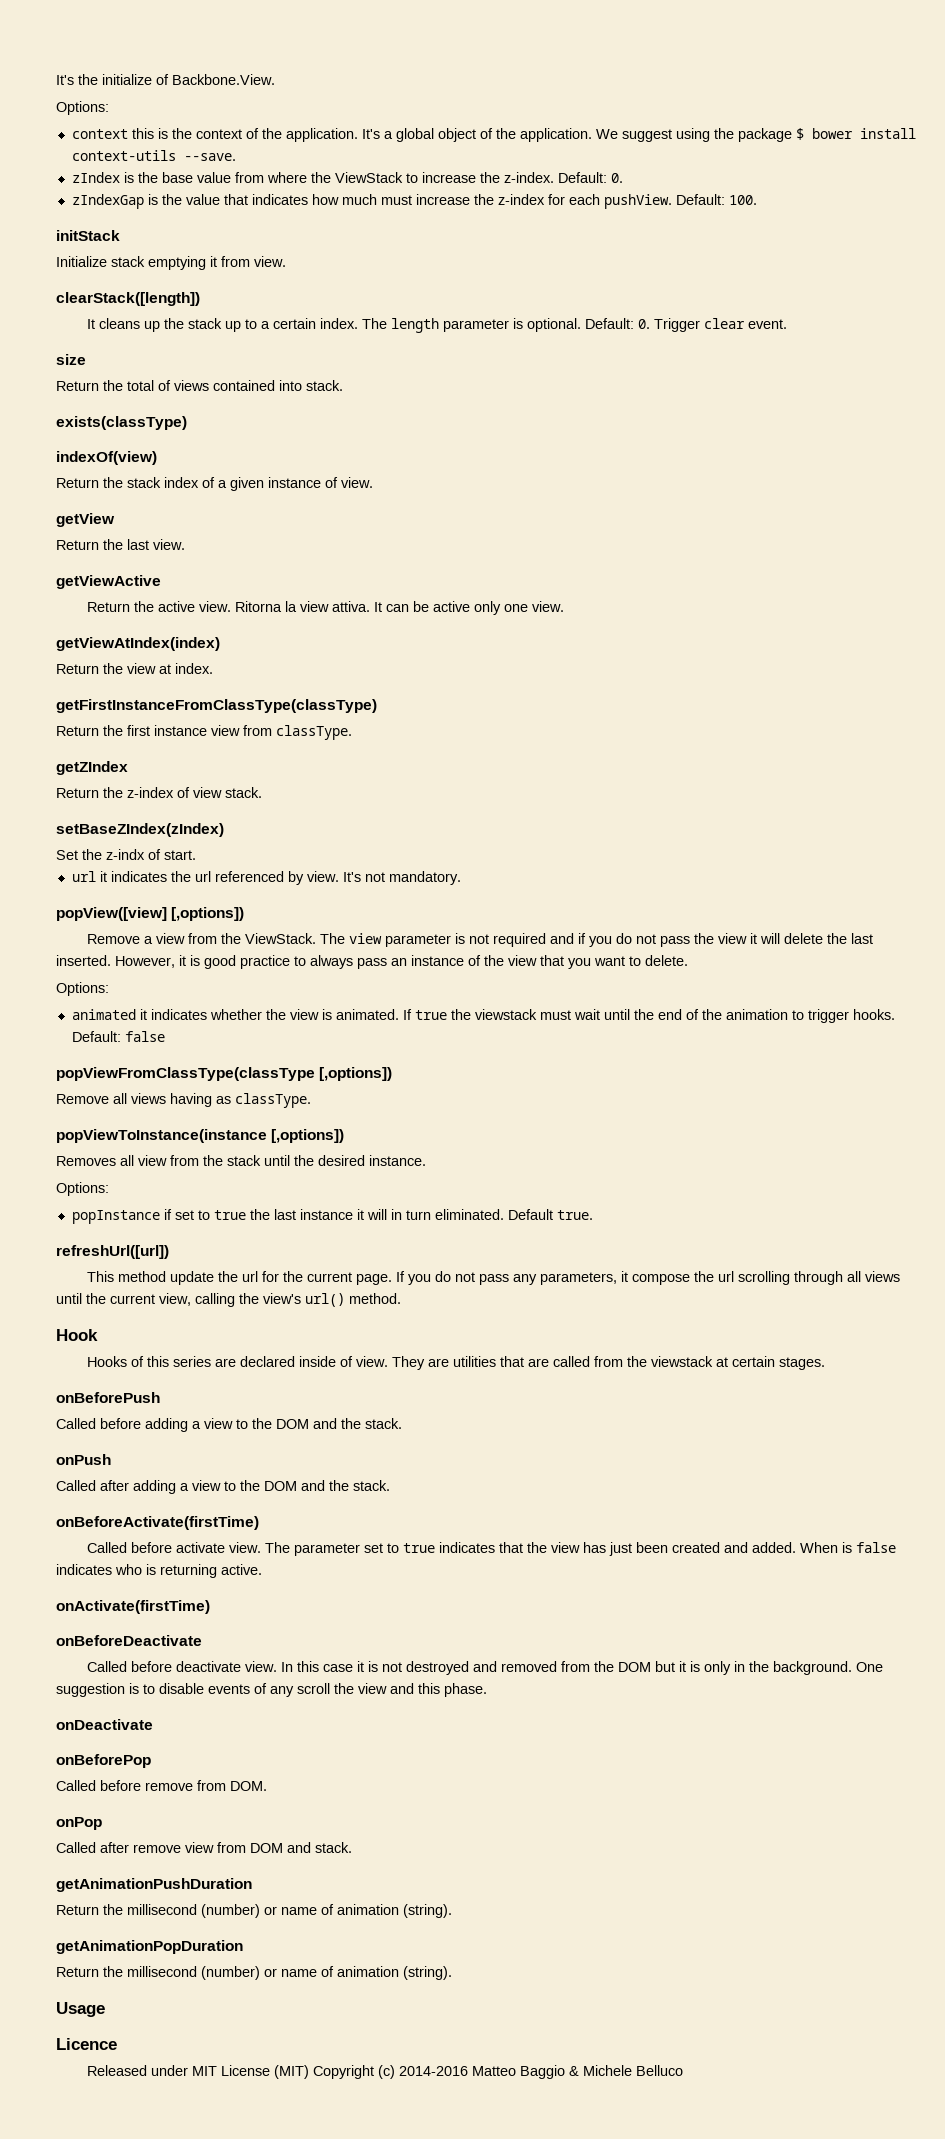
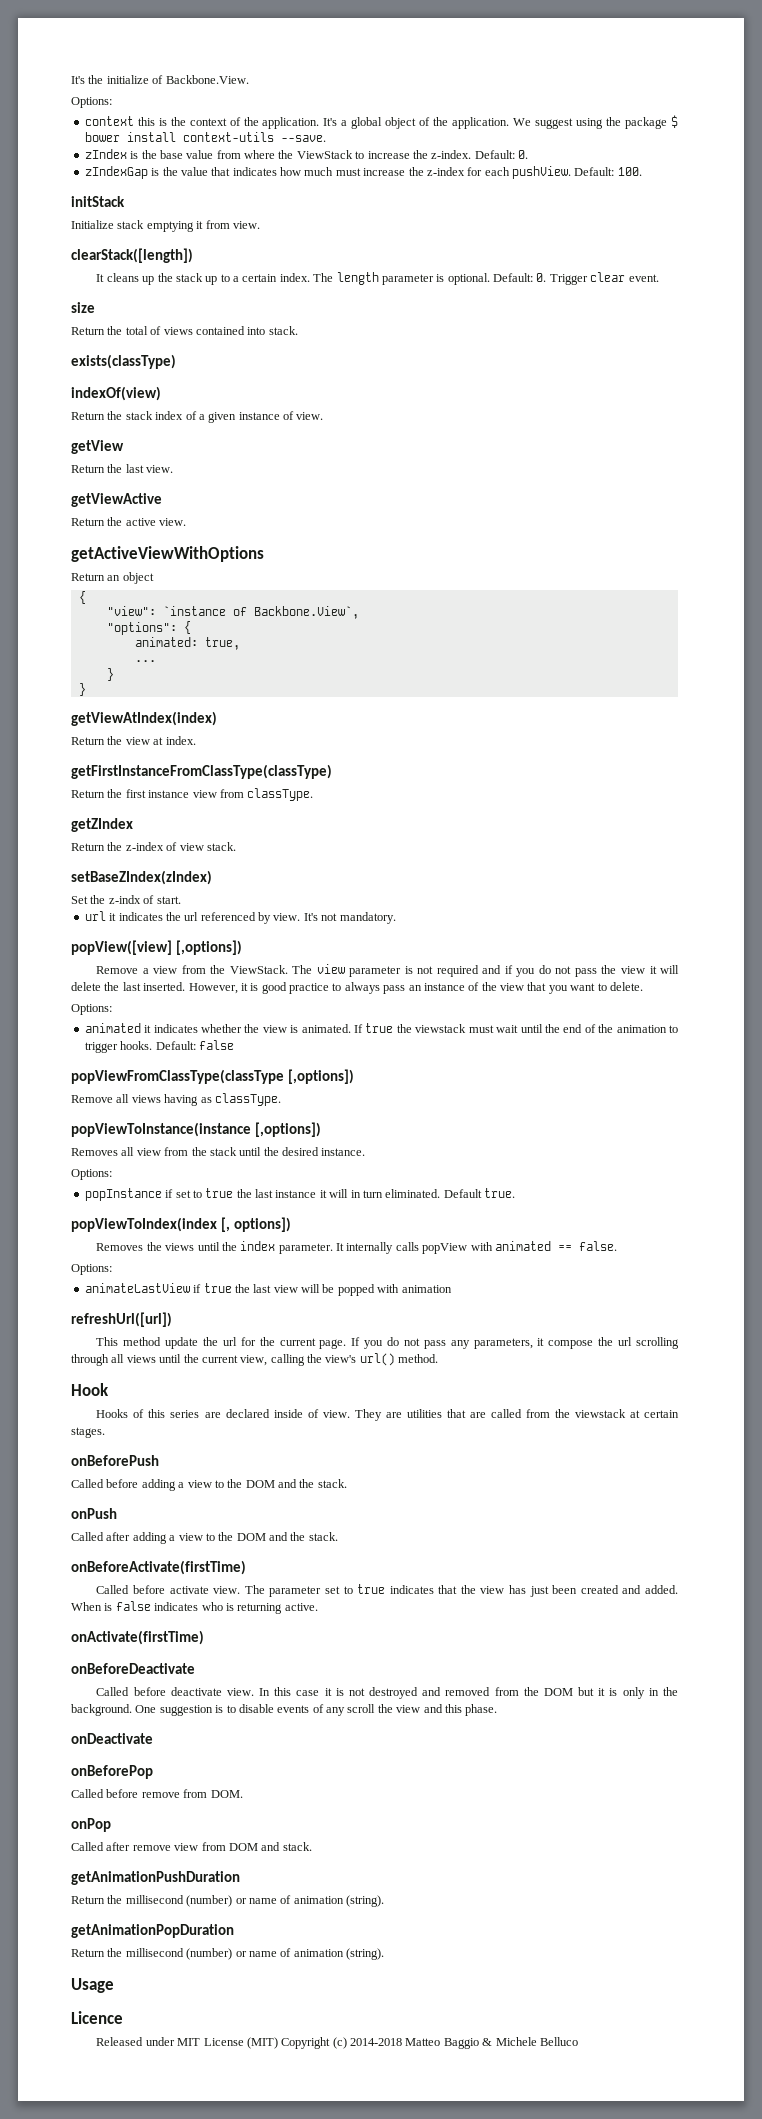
[235,601,565,615] Ritorna la view attiva. It can be active only one view. -> [71,546,264,562] [71,572,154,584] [78,591,86,604] [106,606,359,619] [106,621,191,635] [134,637,240,650] [134,660,156,662] [106,668,114,681] [78,683,86,696] // getActiveViewWithOptions // Return an object // { // "view": `instance of Backbone.View`, // "options": { // animated: true, // ... // } // }
(593, 1215) none -> [71,1217,291,1232] [96,1241,617,1254] [71,1264,112,1275] [84,1283,452,1296] // popViewToIndex(index [, options]) // Removes the views until the index parameter. It internally calls popView with animated == false. // Options: // animateLastView if true the last view will be popped with animation
[399,2066,469,2076] 2014-2016 -> [350,2038,403,2046] 2014-2018

